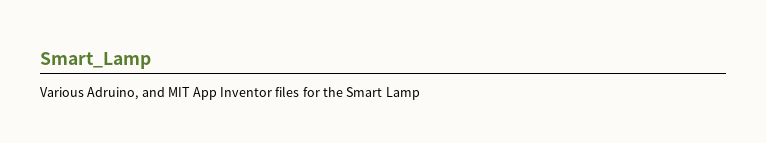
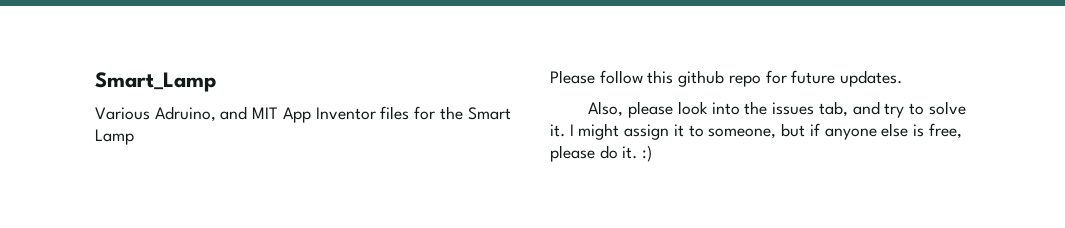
(420, 93) none -> [550,70,903,87] [588,101,966,118] [550,123,962,140] [550,145,653,162] // Please follow this github repo for future updates. // Also, please look into the issues tab, and try to solve it. I might assign it to someone, but if anyone else is free, please do it. :)

